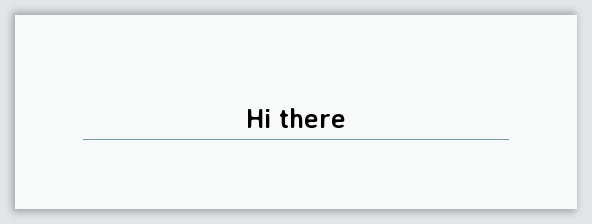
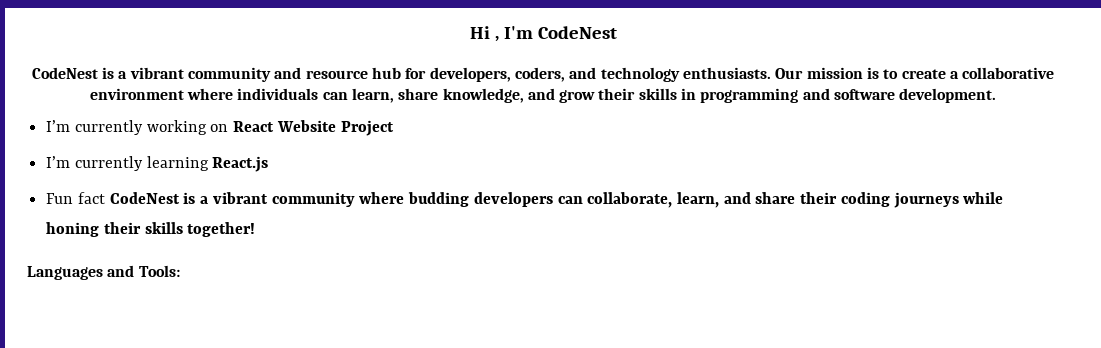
[279,108,346,128] there -> [494,26,617,42] [31,67,1055,82] [89,88,997,103] [46,120,394,136] [46,156,269,172] [46,192,1004,208] [46,222,256,237] [27,265,180,280] , I'm CodeNest // CodeNest is a vibrant community and resource hub for developers, coders, and technology enthusiasts. Our mission is to create a collaborative environment where individuals can learn, share knowledge, and grow their skills in programming and software development. // I’m currently working on React Website Project // I’m currently learning React.js // Fun fact CodeNest is a vibrant community where budding developers can collaborate, learn, and share their coding journeys while honing their skills together! // Languages and Tools:

